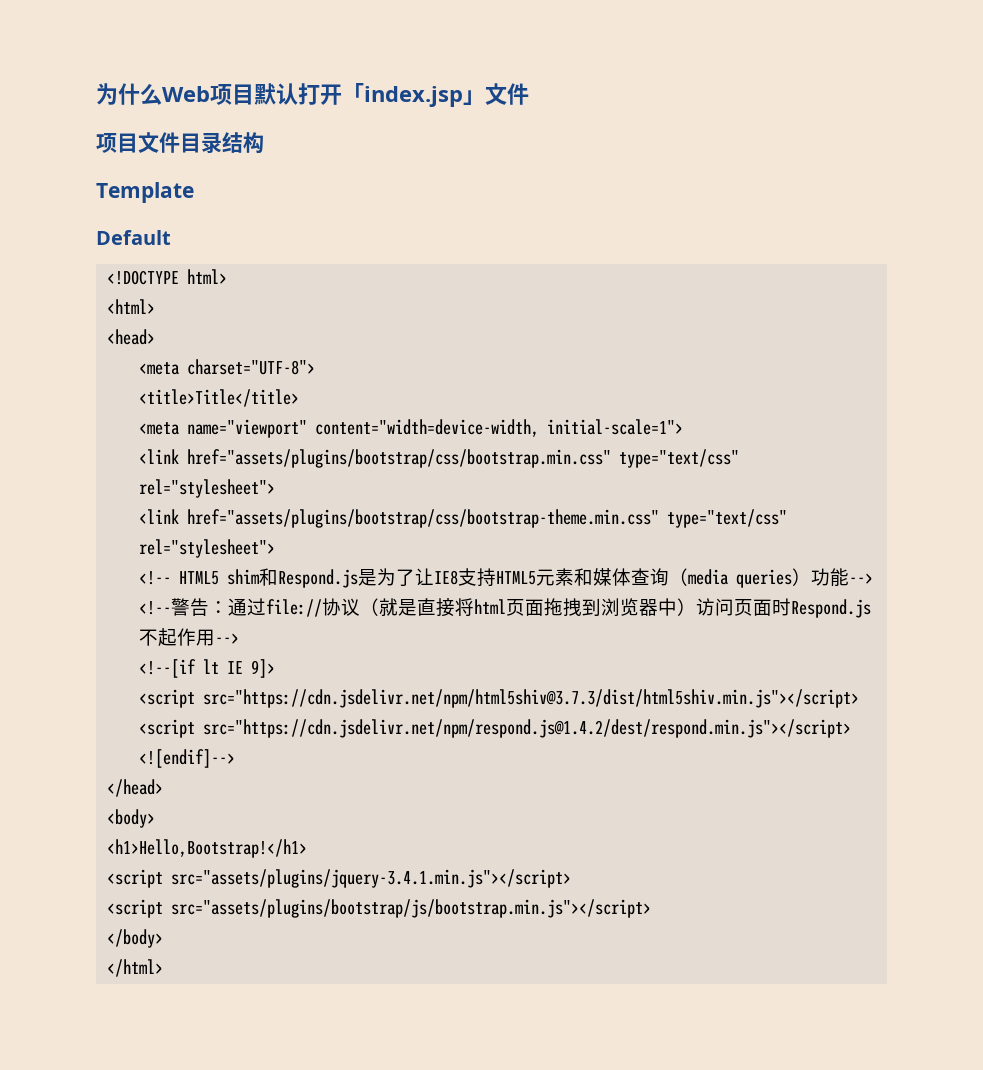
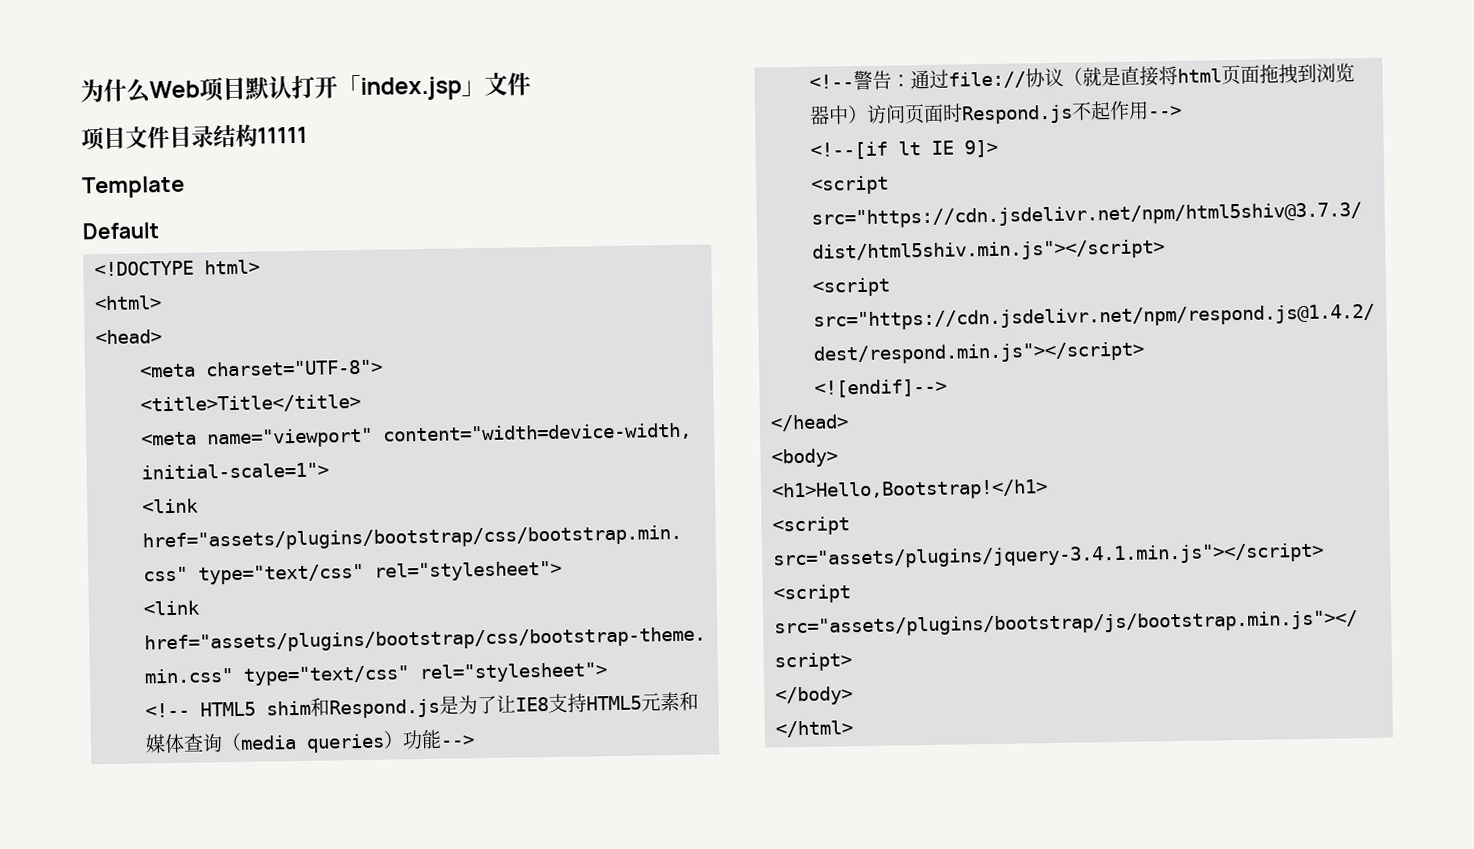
(264, 143) none -> [257,126,308,144] 11111

